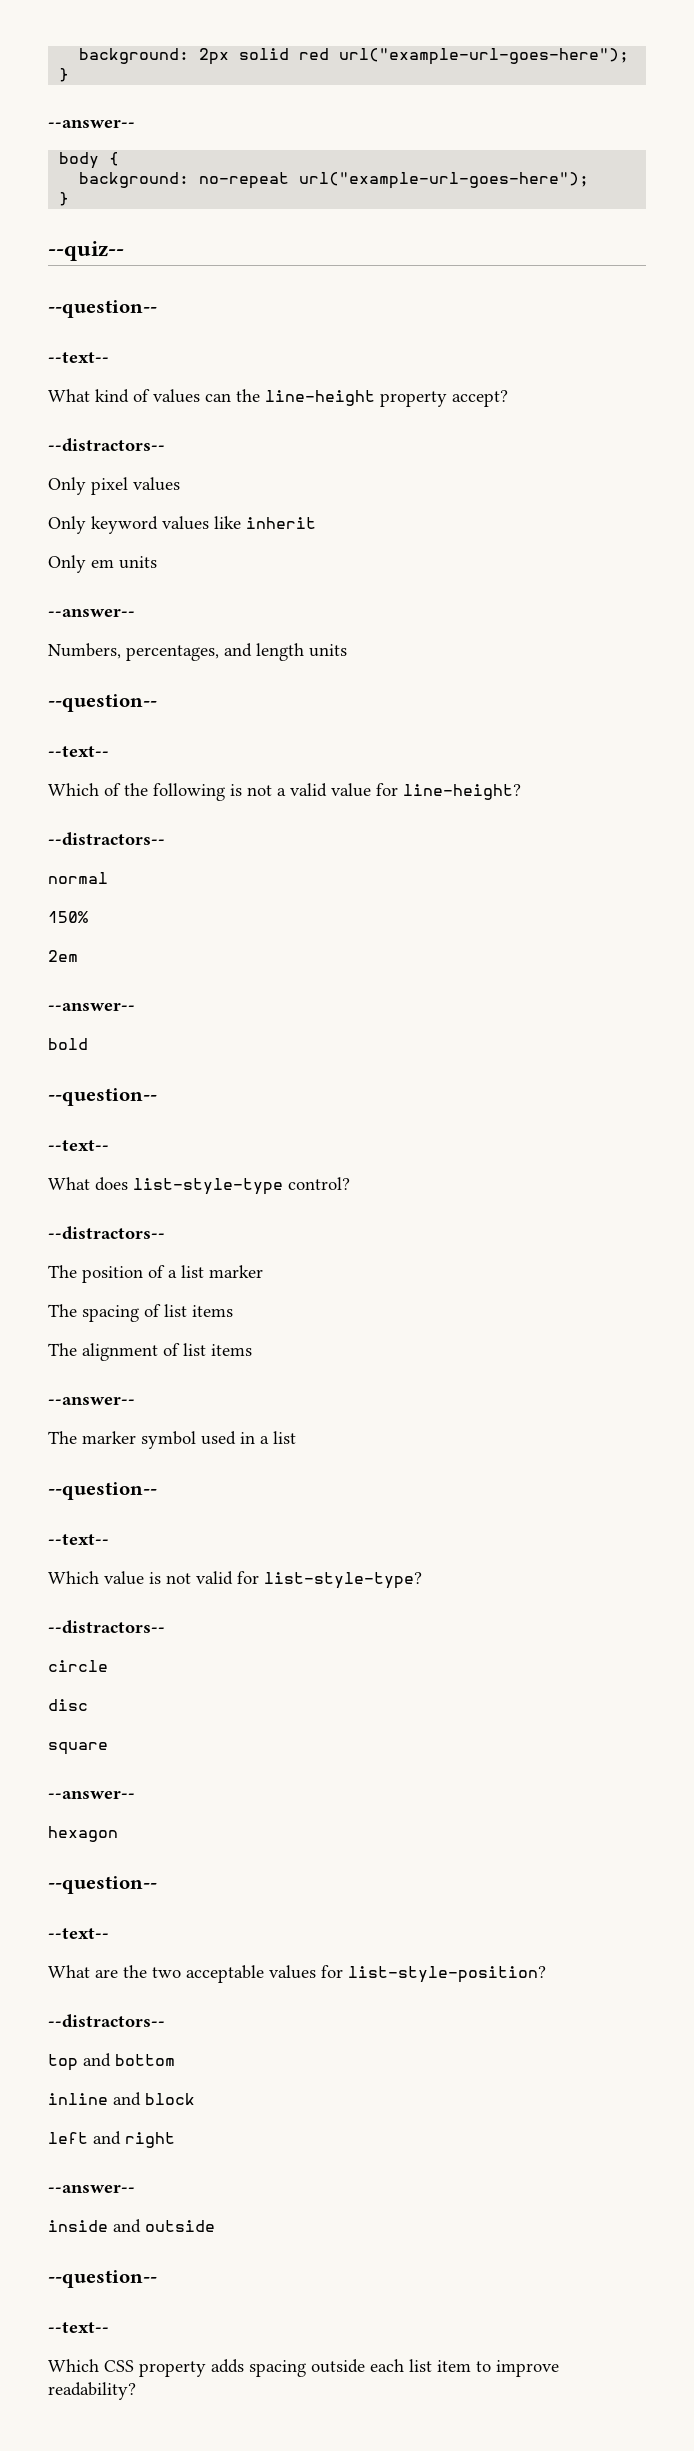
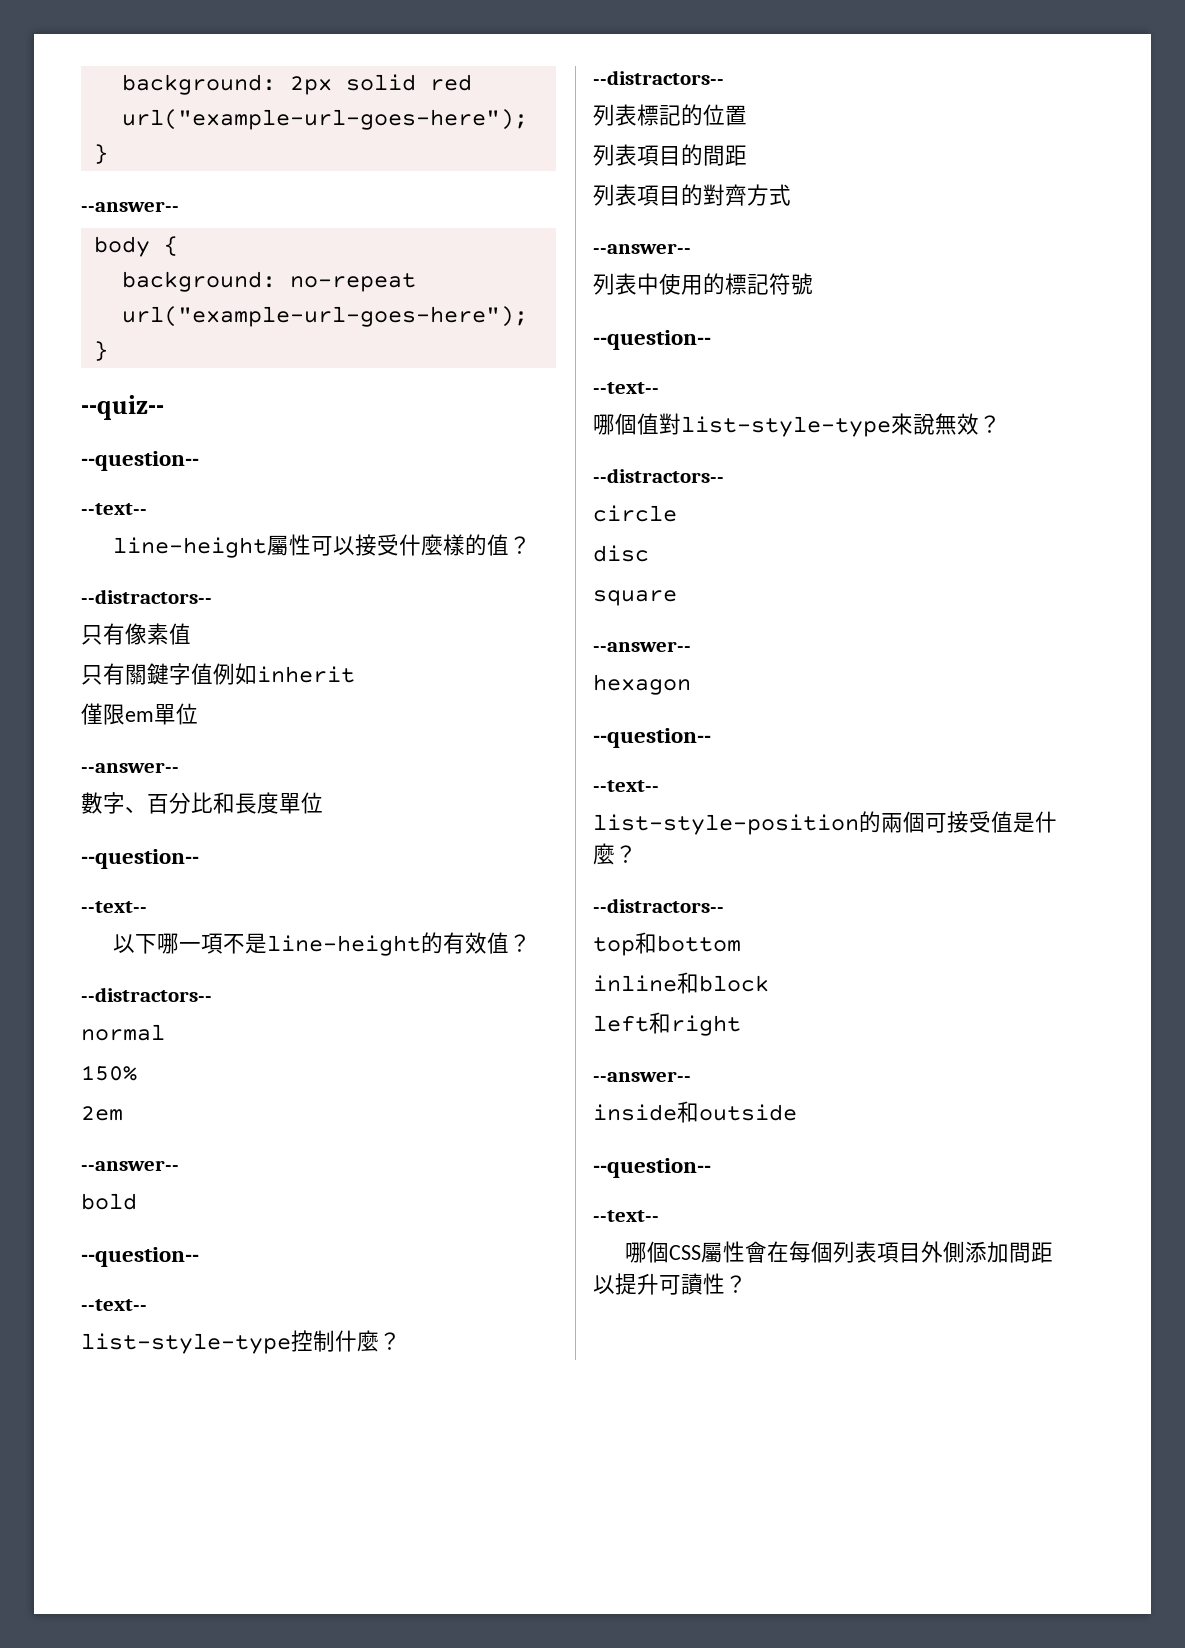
[48,389,508,407] [48,438,165,452] [48,477,180,495] [48,516,316,534] [48,555,157,573] [48,608,135,617] [48,643,347,661] [48,694,157,712] [48,746,109,757] [48,783,521,801] What kind of values can the line-height property accept? // --distractors-- // Only pixel values // Only keyword values like inherit // Only em units // --answer-- // Numbers, percentages, and length units // --question-- // --text-- // Which of the following is not a valid value for line-height? -> [112,534,531,558] [81,589,212,604] [81,623,191,645] [81,663,355,685] [81,703,198,725] [81,762,179,773] [81,792,323,814] [81,849,199,869] [81,901,147,913] [112,932,531,956] line-height屬性可以接受什麼樣的值？ // --distractors-- // 只有像素值 // 只有關鍵字值例如inherit // 僅限em單位 // --answer-- // 數字、百分比和長度單位 // --question-- // --text-- // 以下哪一項不是line-height的有效值？
[48,1177,350,1195] [48,1226,165,1240] [48,1265,263,1283] [48,1304,233,1322] [48,1343,252,1361] [48,1396,135,1405] [48,1431,296,1449] [48,1482,157,1500] [48,1534,109,1545] [48,1571,422,1589] What does list-style-type control? // --distractors-- // The position of a list marker // The spacing of list items // The alignment of list items // --answer-- // The marker symbol used in a list // --question-- // --text-- // Which value is not valid for list-style-type? -> [81,1330,401,1354] [593,70,724,85] [593,104,747,126] [593,144,747,166] [593,184,791,206] [593,243,691,254] [593,273,813,295] [593,330,711,350] [593,382,659,394] [593,413,1001,437] list-style-type控制什麼？ // --distractors-- // 列表標記的位置 // 列表項目的間距 // 列表項目的對齊方式 // --answer-- // 列表中使用的標記符號 // --question-- // --text-- // 哪個值對list-style-type來說無效？
[48,1965,546,1983] What are the two acceptable values for list-style-position? -> [593,811,1057,835] [593,843,637,865] list-style-position的兩個可接受值是什麼？
[83,2053,111,2067] and -> [635,932,657,954] 和
[113,2092,141,2106] and -> [677,972,699,994] 和
[93,2131,121,2145] and -> [649,1012,671,1034] 和
[113,2219,141,2233] and -> [677,1101,699,1123] 和
[48,2359,559,2377] [48,2382,136,2400] Which CSS property adds spacing outside each list item to improve readability? -> [624,1241,1053,1263] [593,1273,747,1295] 哪個CSS屬性會在每個列表項目外側添加間距以提升可讀性？

